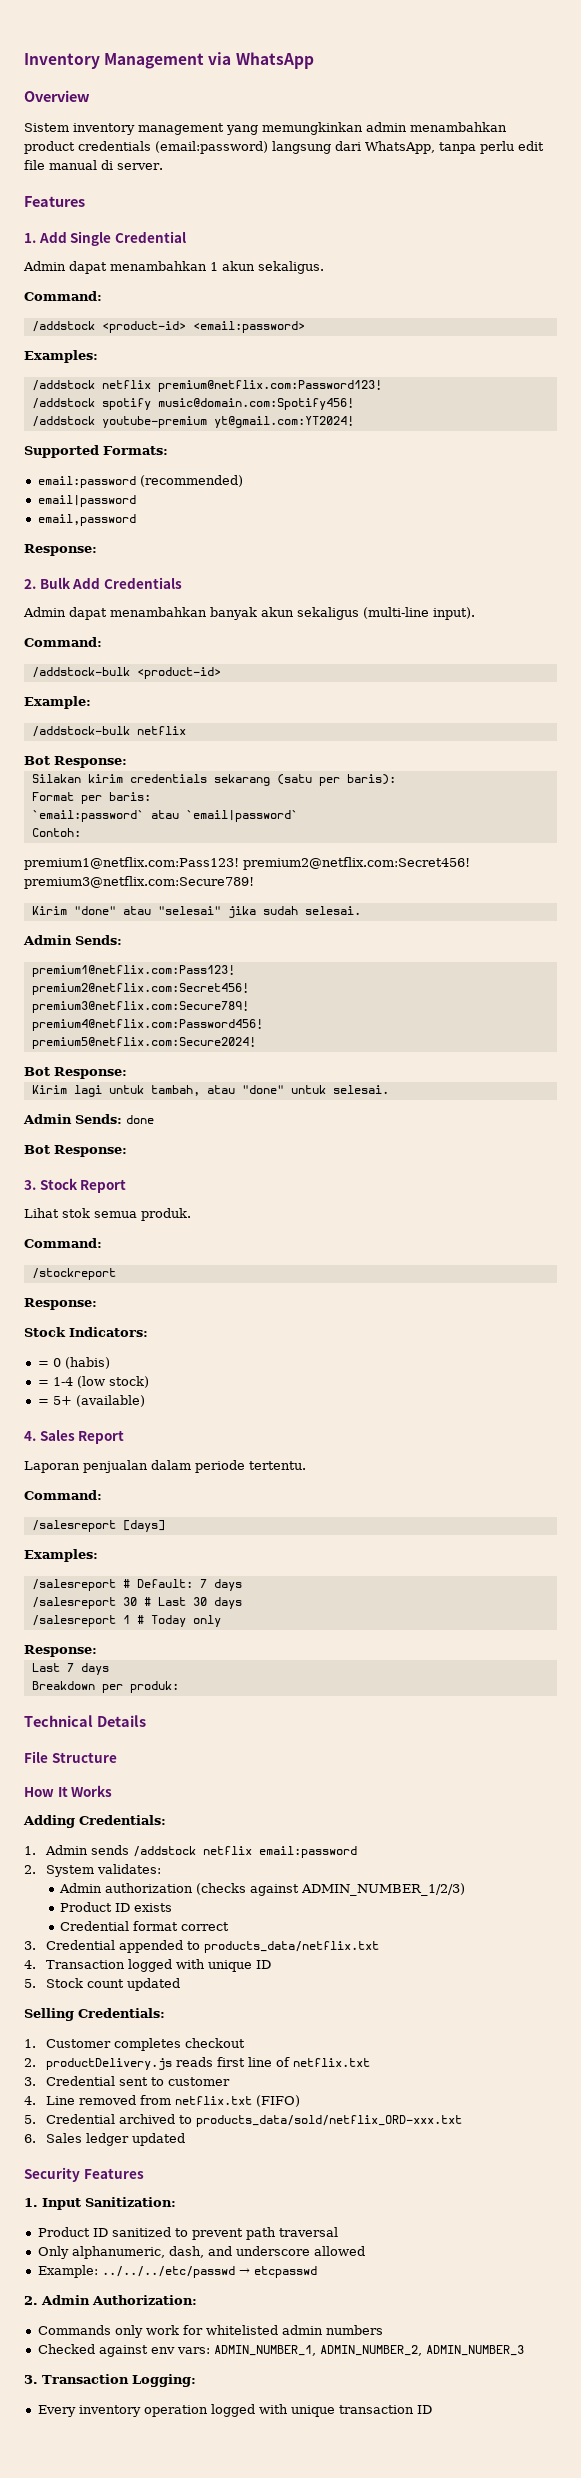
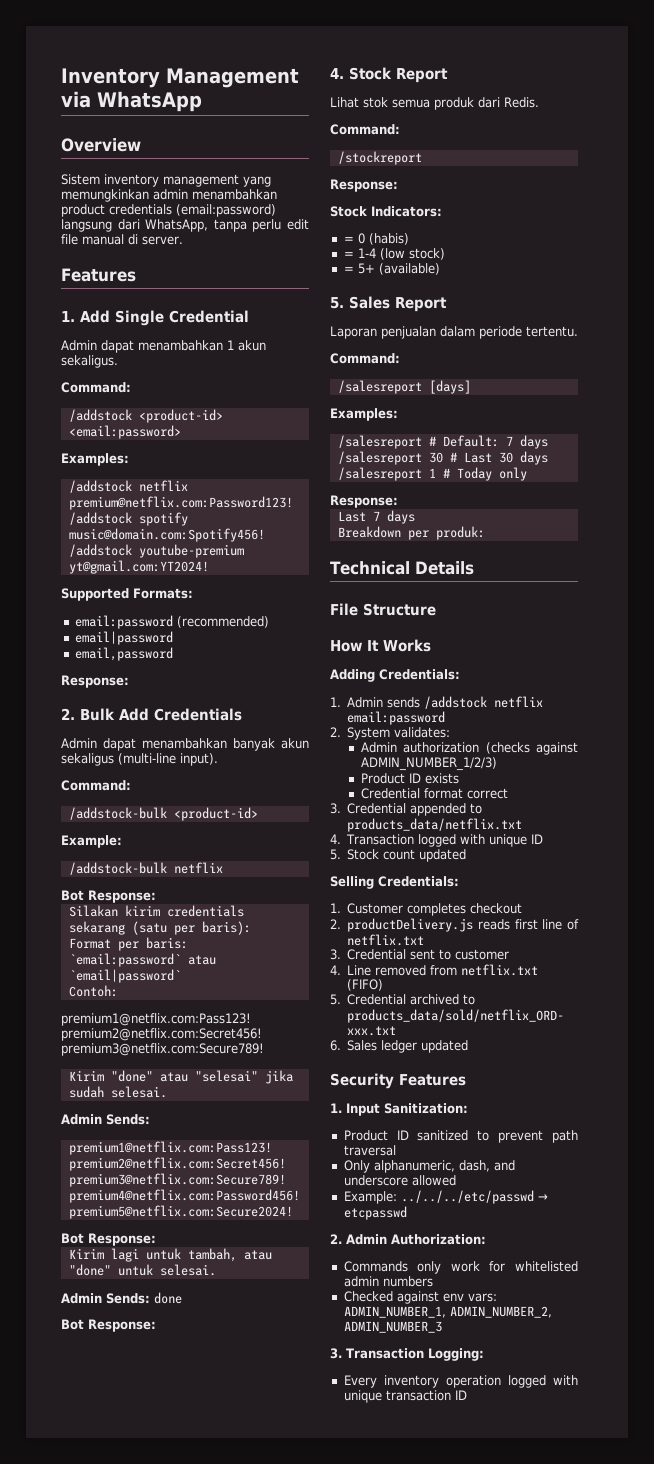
[24,1180,36,1190] 3. -> [330,68,344,79] 4.
[141,1208,191,1221] produk. -> [434,97,539,110] produk dari Redis.
[24,1431,36,1441] 4. -> [330,297,344,309] 5.

